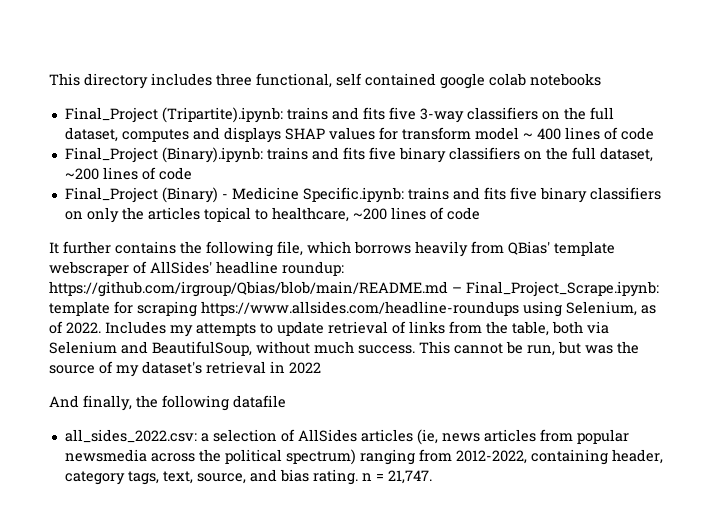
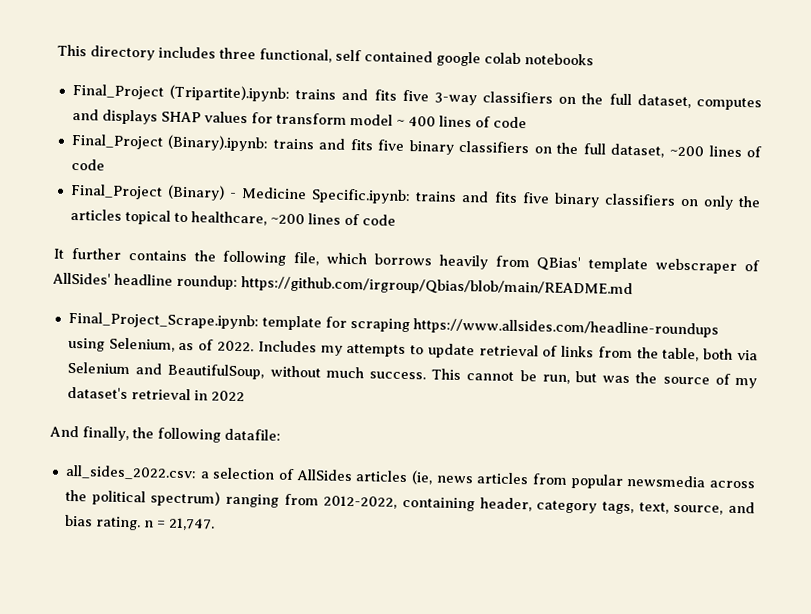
[452,287,462,293] – -> (633, 287) //
[233,395,286,408] datafile -> [224,428,281,441] datafile:

